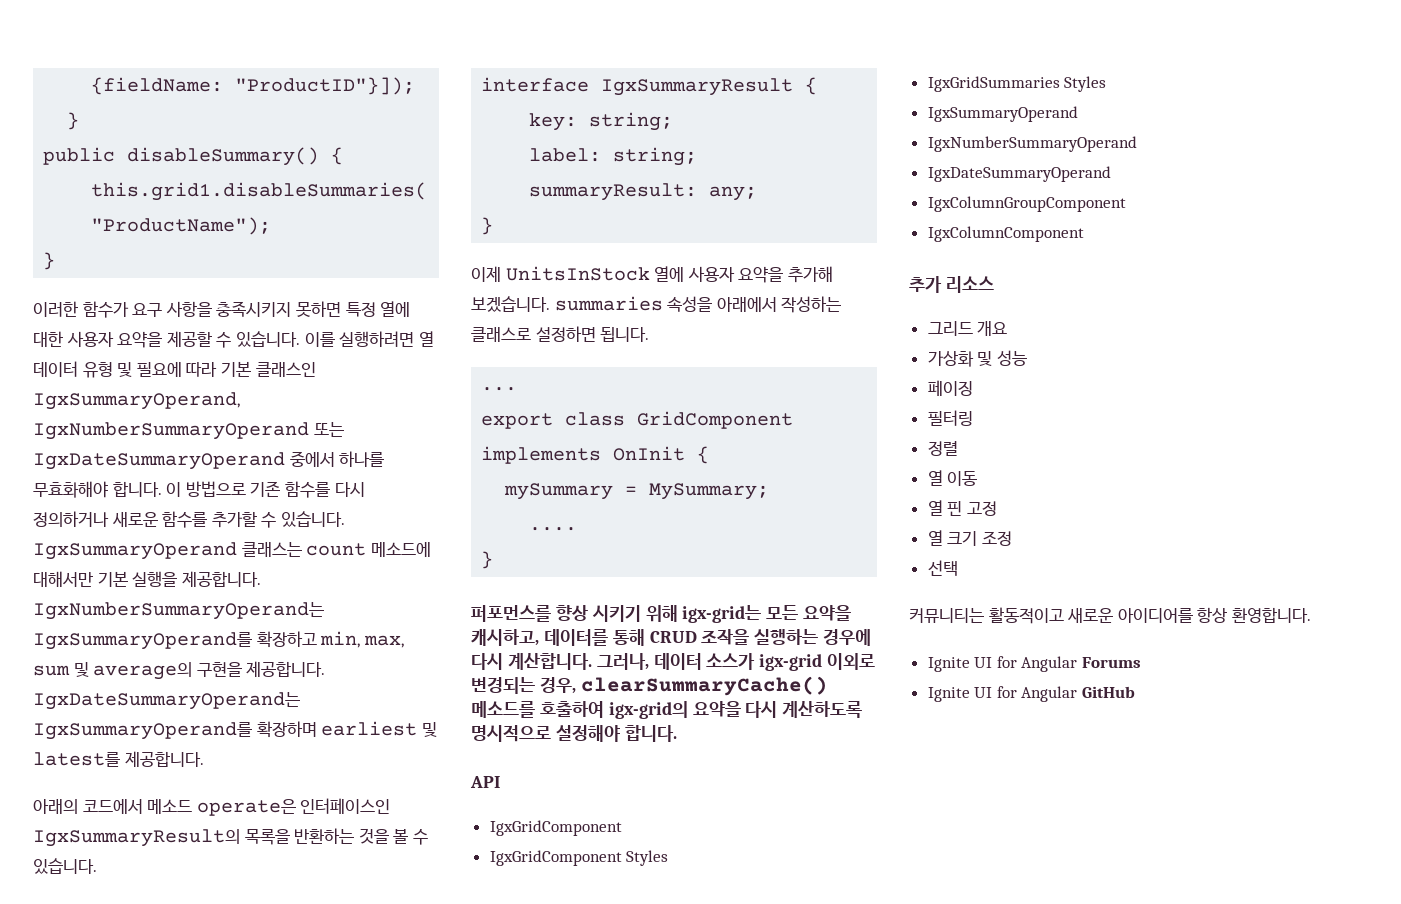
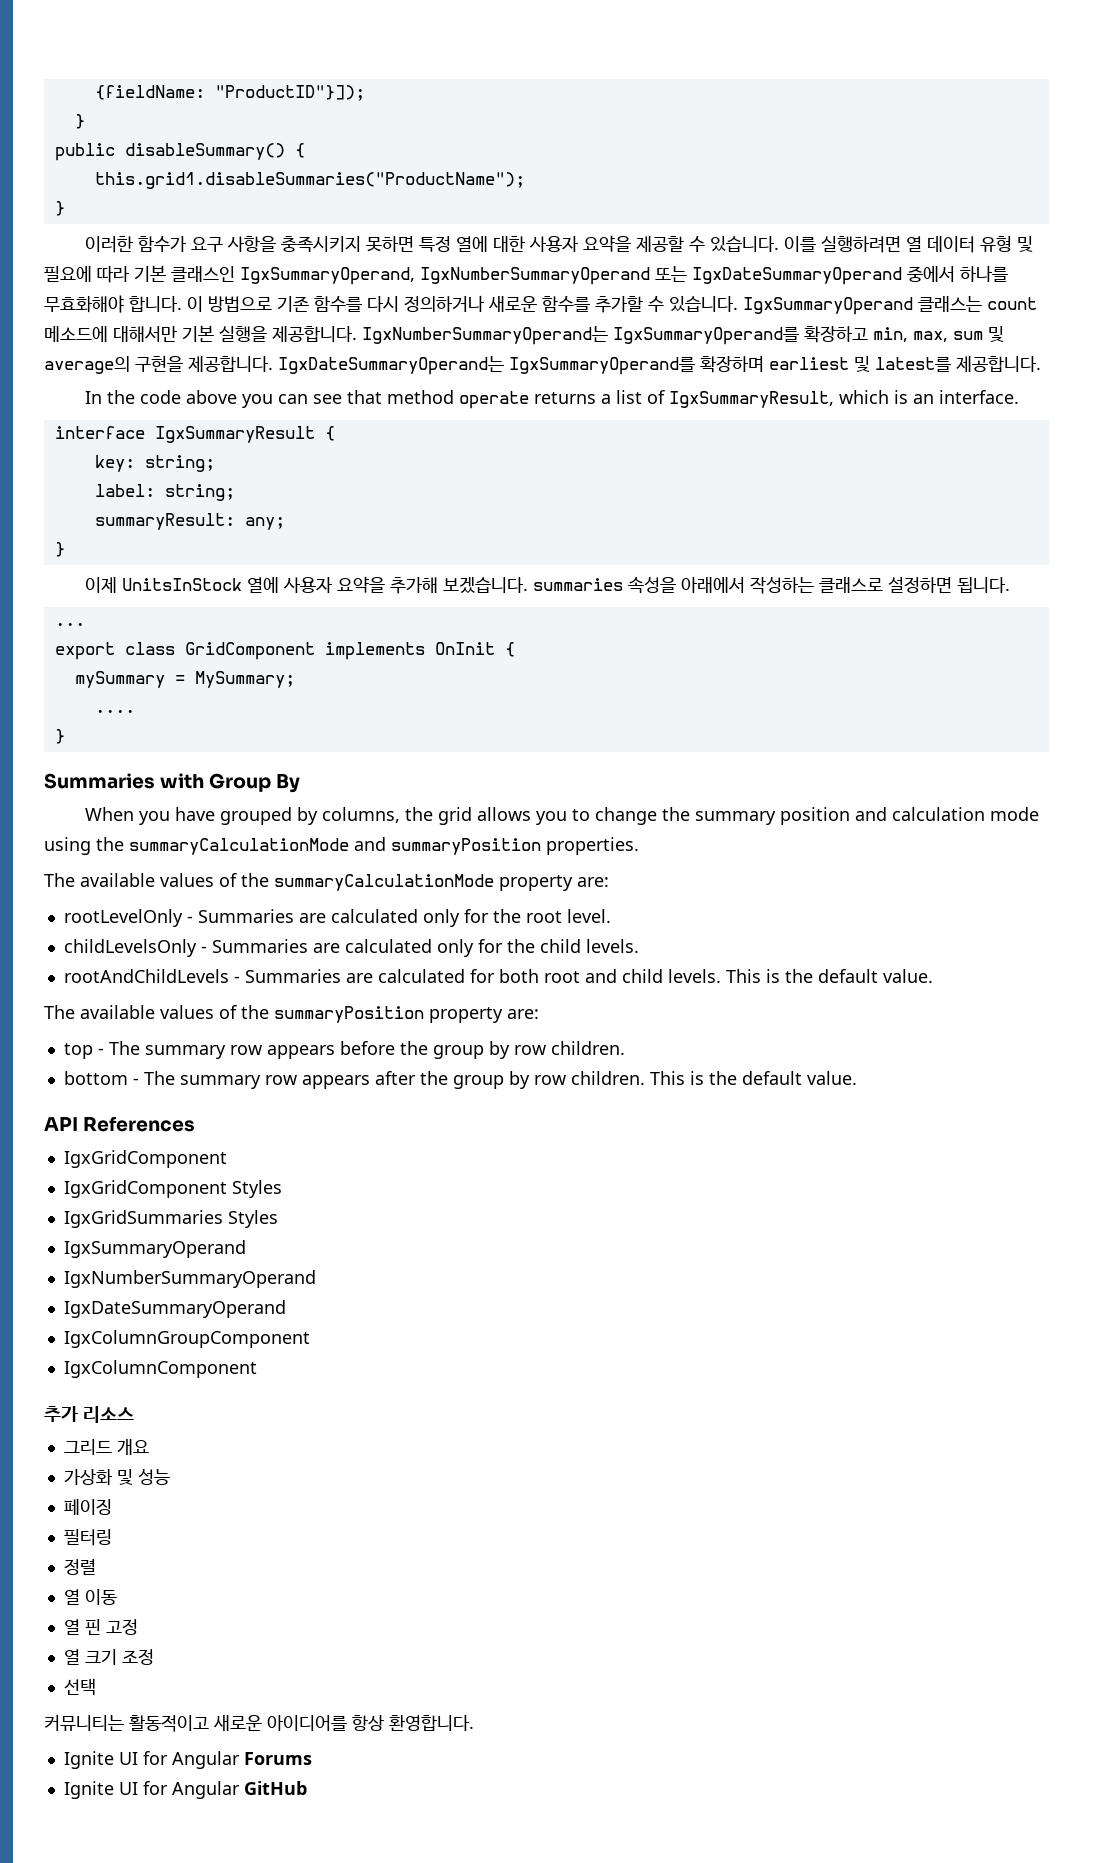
[33,798,391,816] [33,828,428,847] [33,858,97,874] 아래의 코드에서 메소드 operate은 인터페이스인 IgxSummaryResult의 목록을 반환하는 것을 볼 수 있습니다. -> [85,390,1020,409] In the code above you can see that method operate returns a list of IgxSummaryResult, which is an interface.
[471,605,852,623] [471,629,872,646] [471,653,876,671] [471,676,828,696] [471,701,863,719] [471,725,677,742] 퍼포먼스를 향상 시키기 위해 igx-grid는 모든 요약을 캐시하고, 데이터를 통해 CRUD 조작을 실행하는 경우에 다시 계산합니다. 그러나, 데이터 소스가 igx-grid 이외로 변경되는 경우, clearSummaryCache() 메소드를 호출하여 igx-grid의 요약을 다시 계산하도록 명시적으로 설정해야 합니다. -> [44,773,301,793] [85,807,1040,825] [44,837,639,855] [44,873,609,891] [63,909,611,927] [63,939,639,957] [63,969,933,983] [44,1005,539,1023] [63,1041,625,1059] [63,1071,857,1089] Summaries with Group By // When you have grouped by columns, the grid allows you to change the summary position and calculation mode using the summaryCalculationMode and summaryPosition properties. // The available values of the summaryCalculationMode property are: // rootLevelOnly - Summaries are calculated only for the root level. // childLevelsOnly - Summaries are calculated only for the child levels. // rootAndChildLevels - Summaries are calculated for both root and child levels. This is the default value. // The available values of the summaryPosition property are: // top - The summary row appears before the group by row children. // bottom - The summary row appears after the group by row children. This is the default value.
(500, 782) none -> [83,1116,196,1132] References

